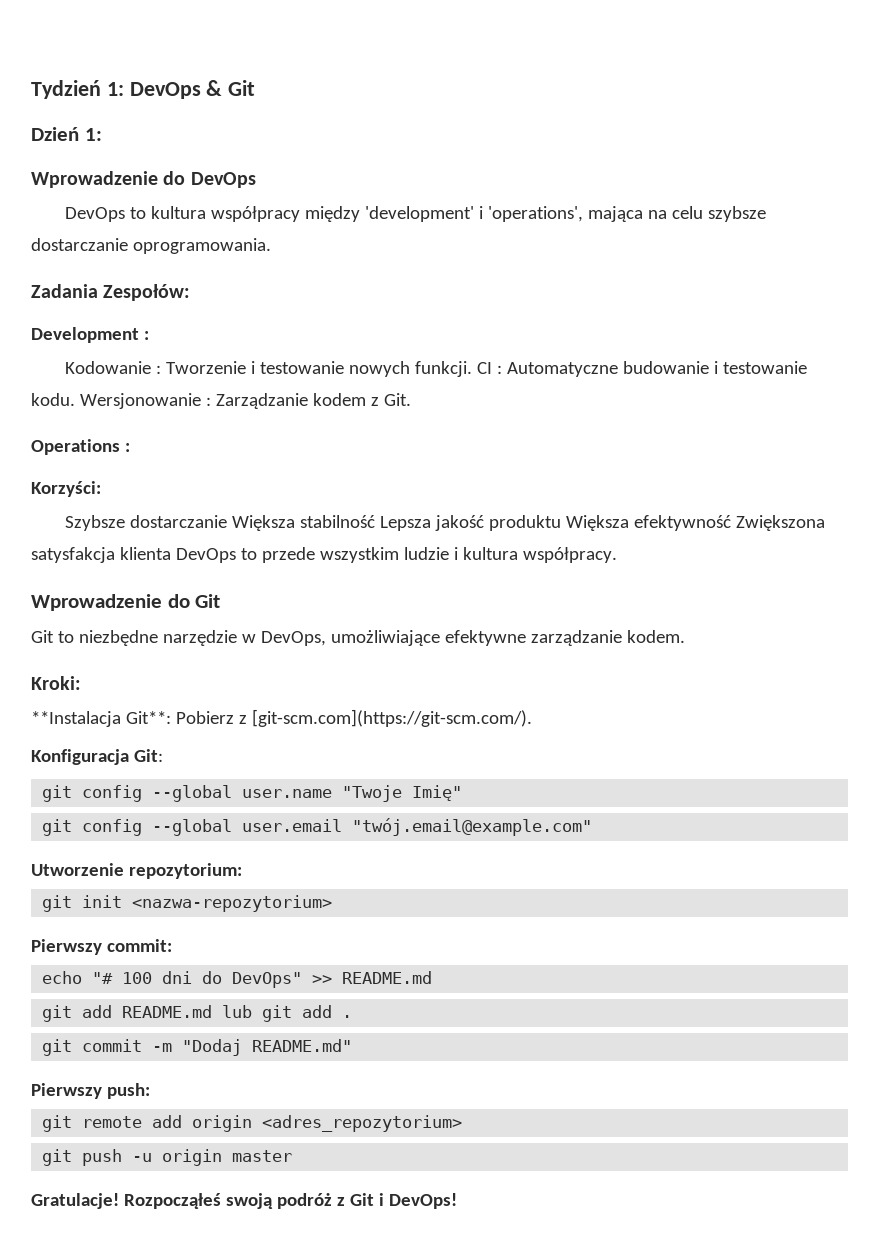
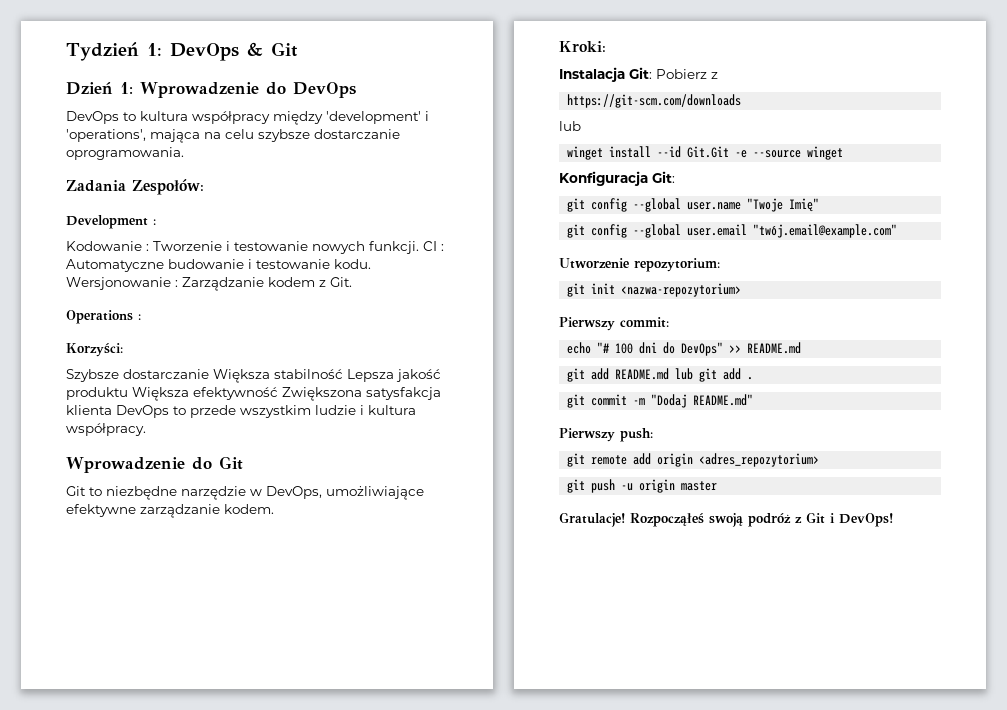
(102, 134) // -> (133, 88) none
[31,711,171,727] **Instalacja Git**: -> [559,67,652,82] Instalacja Git:
[251,709,532,727] [git-scm.com](https://git-scm.com/). -> [567,94,742,108] [559,121,581,131] [567,146,844,160] // https://git-scm.com/downloads // lub // winget install --id Git.Git -e --source winget

